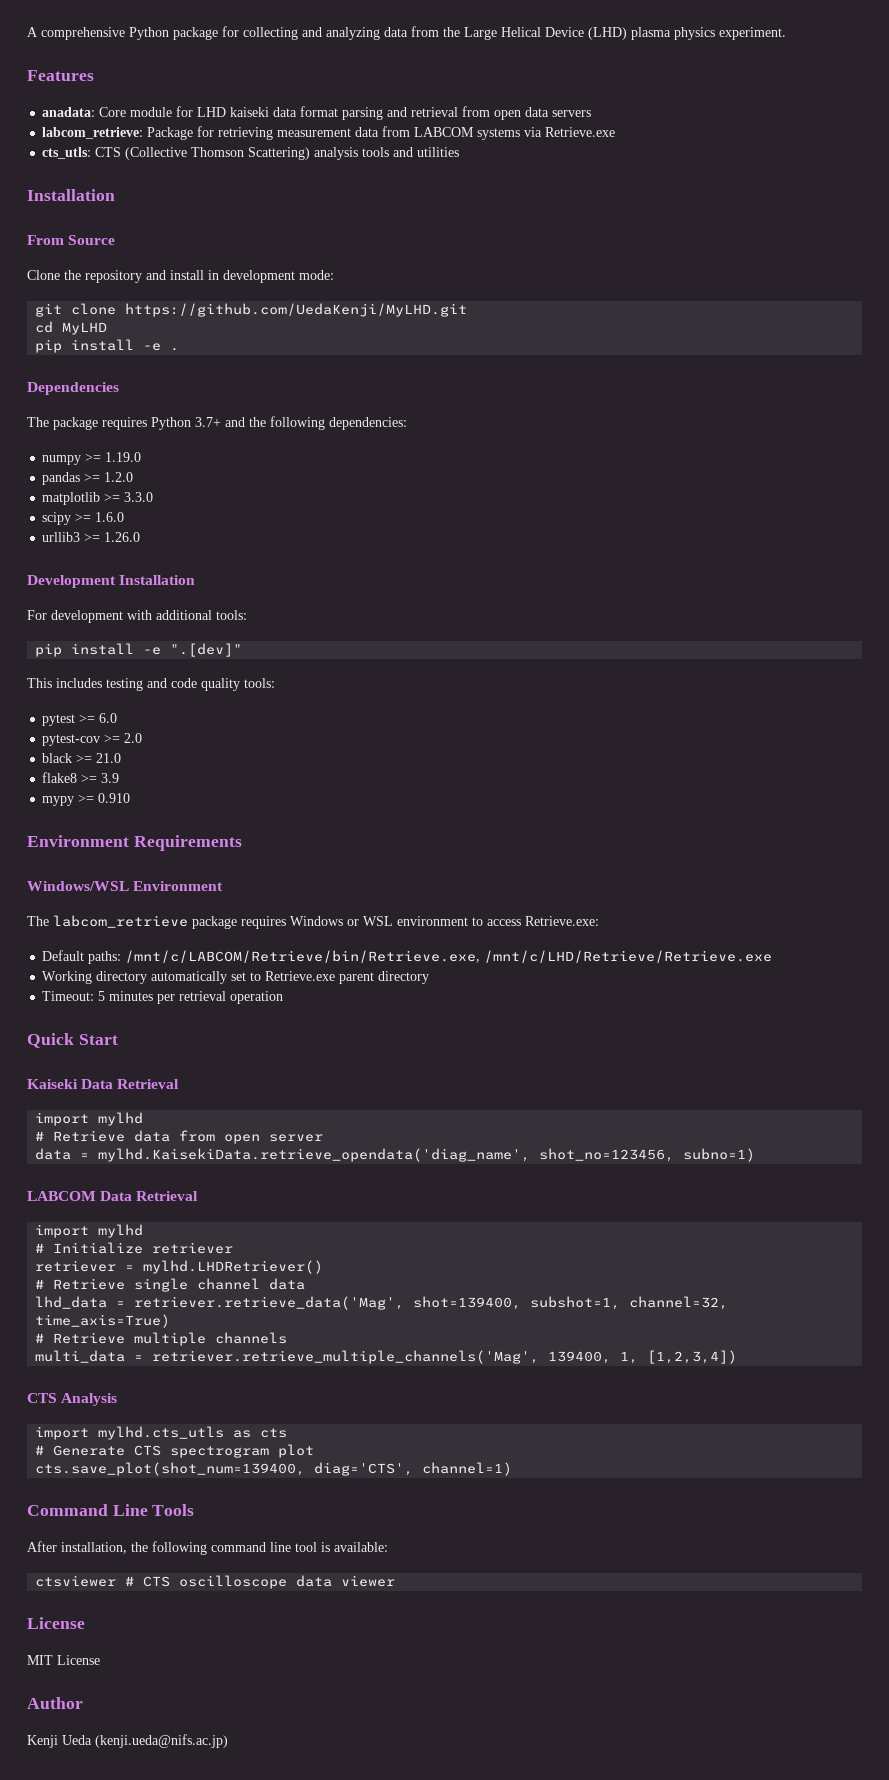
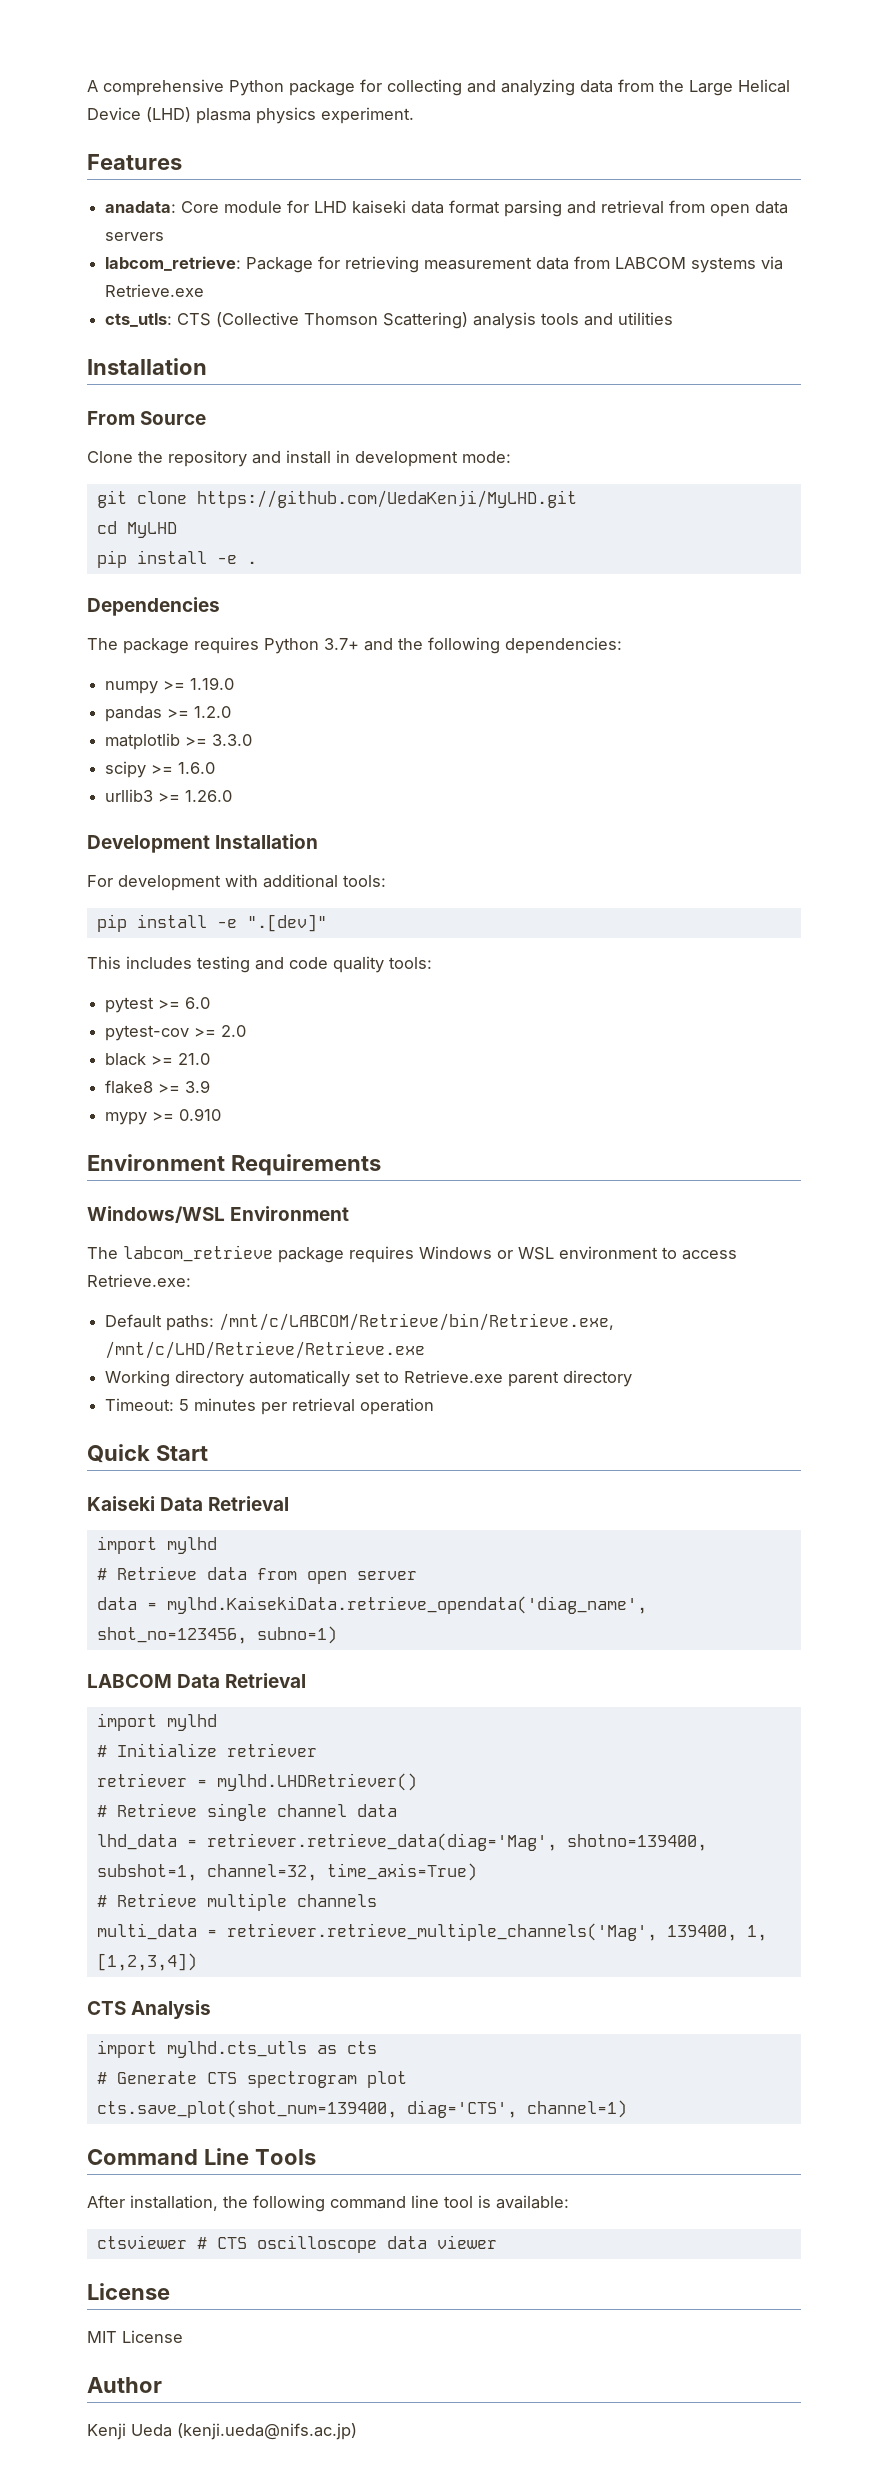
[134,1296,522,1310] retriever.retrieve_data('Mag', shot=139400, -> [206,1833,707,1851] retriever.retrieve_data(diag='Mag', shotno=139400,

